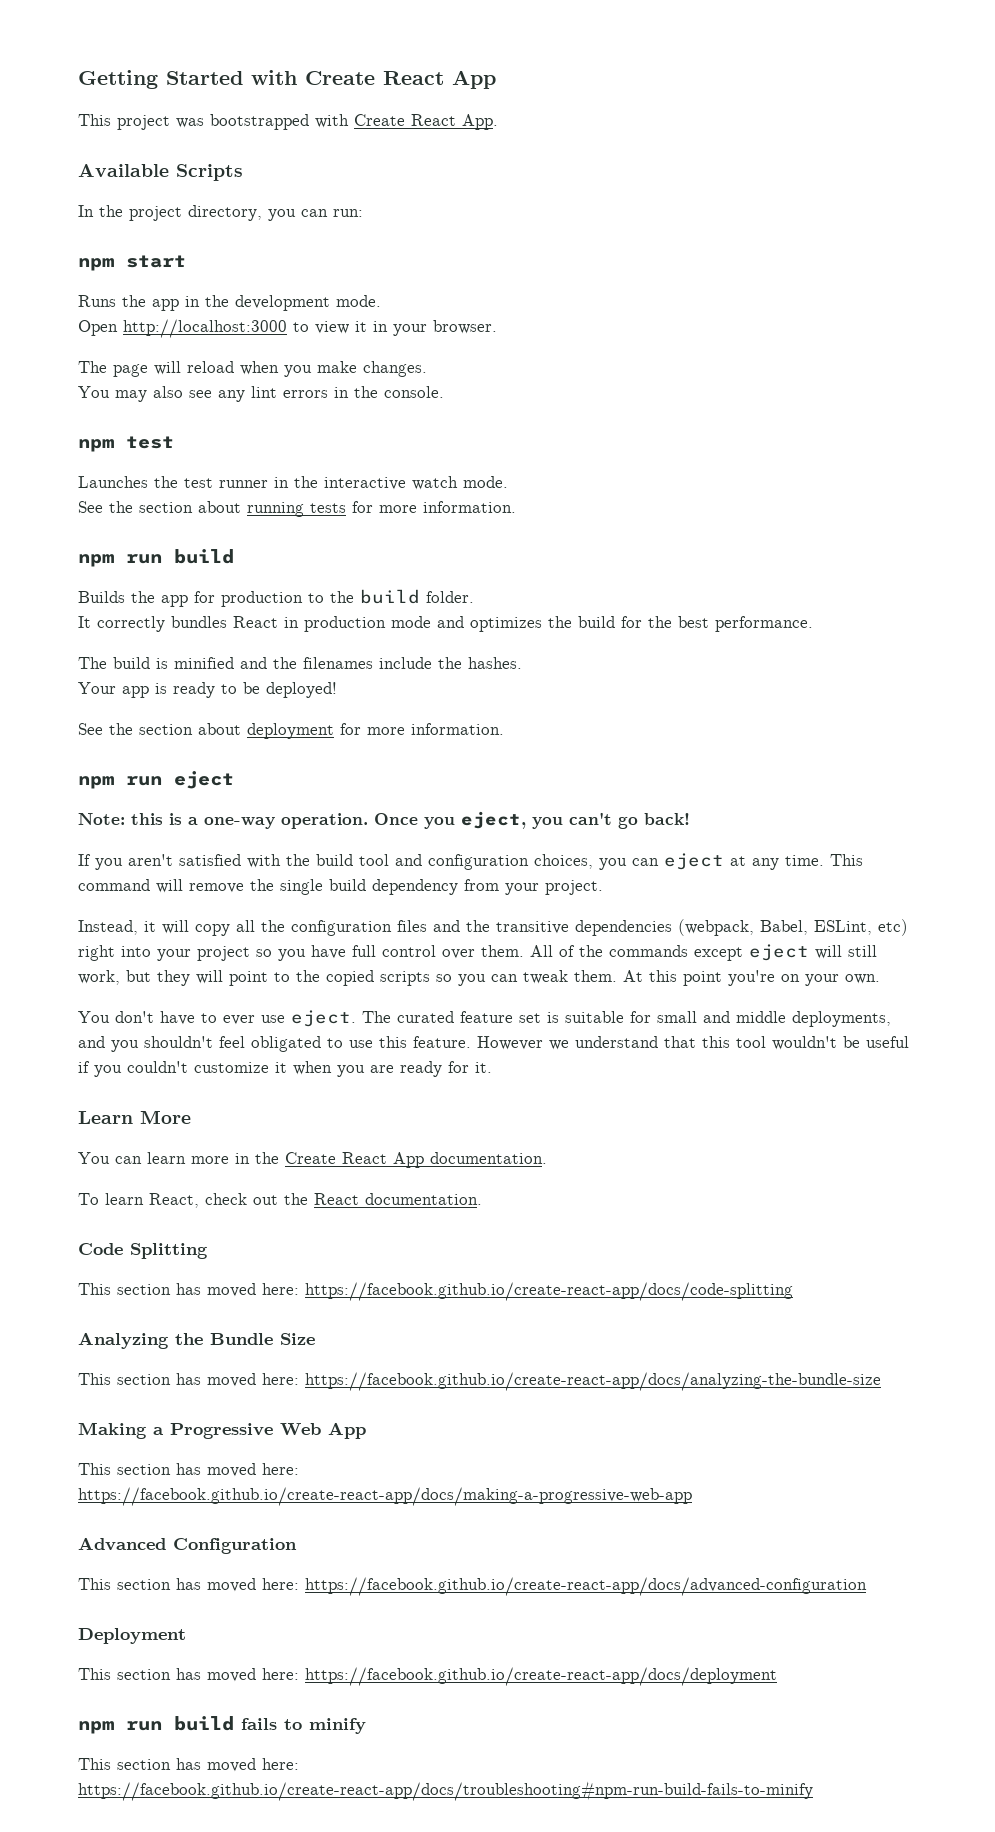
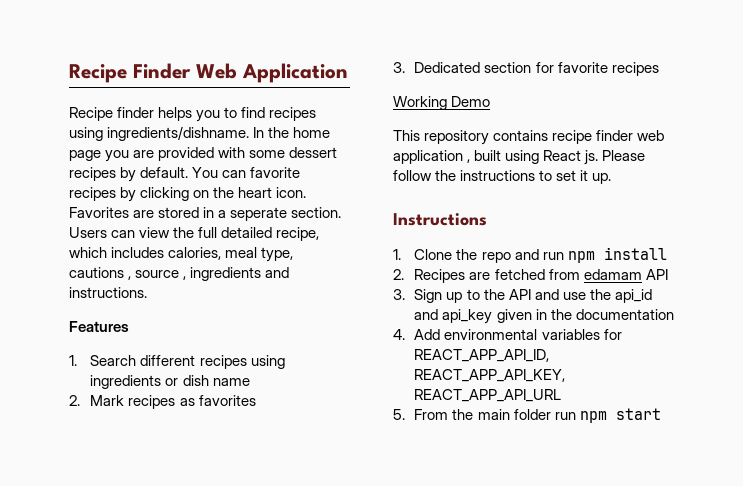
[78,70,496,89] [78,114,498,130] [78,164,243,181] [78,205,363,221] [78,255,186,271] [78,295,381,311] [78,319,497,338] [78,361,427,377] [78,386,444,402] [78,436,174,452] [78,476,508,490] [78,501,516,517] [78,549,234,567] [78,589,474,607] [78,616,813,632] [78,657,522,669] [78,682,337,698] [78,723,504,739] [78,771,234,789] [78,811,690,829] [78,853,863,870] [78,879,603,895] [78,919,908,936] [78,944,877,961] [78,970,880,986] [78,1010,891,1027] [78,1036,909,1052] [78,1061,492,1077] [78,1110,191,1124] [78,1152,547,1168] [78,1193,482,1208] [78,1243,208,1259] [78,1282,793,1301] [78,1332,315,1349] [78,1372,881,1391] [78,1422,366,1439] [78,1463,299,1477] [78,1487,692,1506] [78,1537,297,1554] [78,1577,867,1596] [78,1628,186,1644] [78,1667,777,1686] [78,1716,366,1734] [78,1758,299,1772] [78,1781,813,1801] Getting Started with Create React App // This project was bootstrapped with Create React App. // Available Scripts // In the project directory, you can run: // npm start // Runs the app in the development mode. // Open http://localhost:3000 to view it in your browser. // The page will reload when you make changes. // You may also see any lint errors in the console. // npm test // Launches the test runner in the interactive watch mode. // See the section about running tests for more information. // npm run build // Builds the app for production to the build folder. // It correctly bundles React in production mode and optimizes the build for the best performance. // The build is minified and the filenames include the hashes. // Your app is ready to be deployed! // See the section about deployment for more information. // npm run eject // Note: this is a one-way operation. Once you eject, you can't go back! // If you aren't satisfied with the build tool and configuration choices, you can eject at any time. This command will remove the single build dependency from your project. // Instead, it will copy all the configuration files and the transitive dependencies (webpack, Babel, ESLint, etc) right into your project so you have full control over them. All of the commands except eject will still work, but they will point to the copied scripts so you can tweak them. At this point you're on your own. // You don't have to ever use eject. The curated feature set is suitable for small and middle deployments, and you shouldn't feel obligated to use this feature. However we understand that this tool wouldn't be useful if you couldn't customize it when you are ready for it. // Learn More // You can learn more in the Create React App documentation. // To learn React, check out the React documentation. // Code Splitting // This section has moved here: https://facebook.github.io/create-react-app/docs/code-splitting // Analyzing the Bundle Size // This section has moved here: https://facebook.github.io/create-react-app/docs/analyzing-the-bundle-size // Making a Progressive Web App // This section has moved here: https://facebook.github.io/create-react-app/docs/making-a-progressive-web-app // Advanced Configuration // This section has moved here: https://facebook.github.io/create-react-app/docs/advanced-configuration // Deployment // This section has moved here: https://facebook.github.io/create-react-app/docs/deployment // npm run build fails to minify // This section has moved here: https://facebook.github.io/create-react-app/docs/troubleshooting#npm-run-build-fails-to-minify -> [69,63,348,83] [69,107,317,122] [69,126,331,141] [69,147,338,162] [69,167,301,182] [69,187,307,202] [69,207,342,221] [69,227,320,241] [69,247,294,262] [69,267,290,281] [69,287,147,298] [69,321,129,332] [69,355,285,369] [90,375,250,389] [69,395,256,409] [393,62,659,76] [393,96,491,110] [393,130,665,145] [393,150,646,165] [393,170,612,184] [393,213,487,226] [393,247,667,263] [393,269,668,283] [393,289,652,303] [414,309,674,324] [393,329,622,340] [414,349,550,362] [414,369,566,382] [414,389,562,402] [393,408,661,423] Recipe Finder Web Application // Recipe finder helps you to find recipes using ingredients/dishname. In the home page you are provided with some dessert recipes by default. You can favorite recipes by clicking on the heart icon. Favorites are stored in a seperate section. Users can view the full detailed recipe, which includes calories, meal type, cautions , source , ingredients and instructions. // Features // 1. Search different recipes using ingredients or dish name // 2. Mark recipes as favorites // 3. Dedicated section for favorite recipes // Working Demo // This repository contains recipe finder web application , built using React js. Please follow the instructions to set it up. // Instructions // 1. Clone the repo and run npm install // 2. Recipes are fetched from edamam API // 3. Sign up to the API and use the api_id and api_key given in the documentation // 4. Add environmental variables for REACT_APP_API_ID, REACT_APP_API_KEY, REACT_APP_API_URL // 5. From the main folder run npm start

